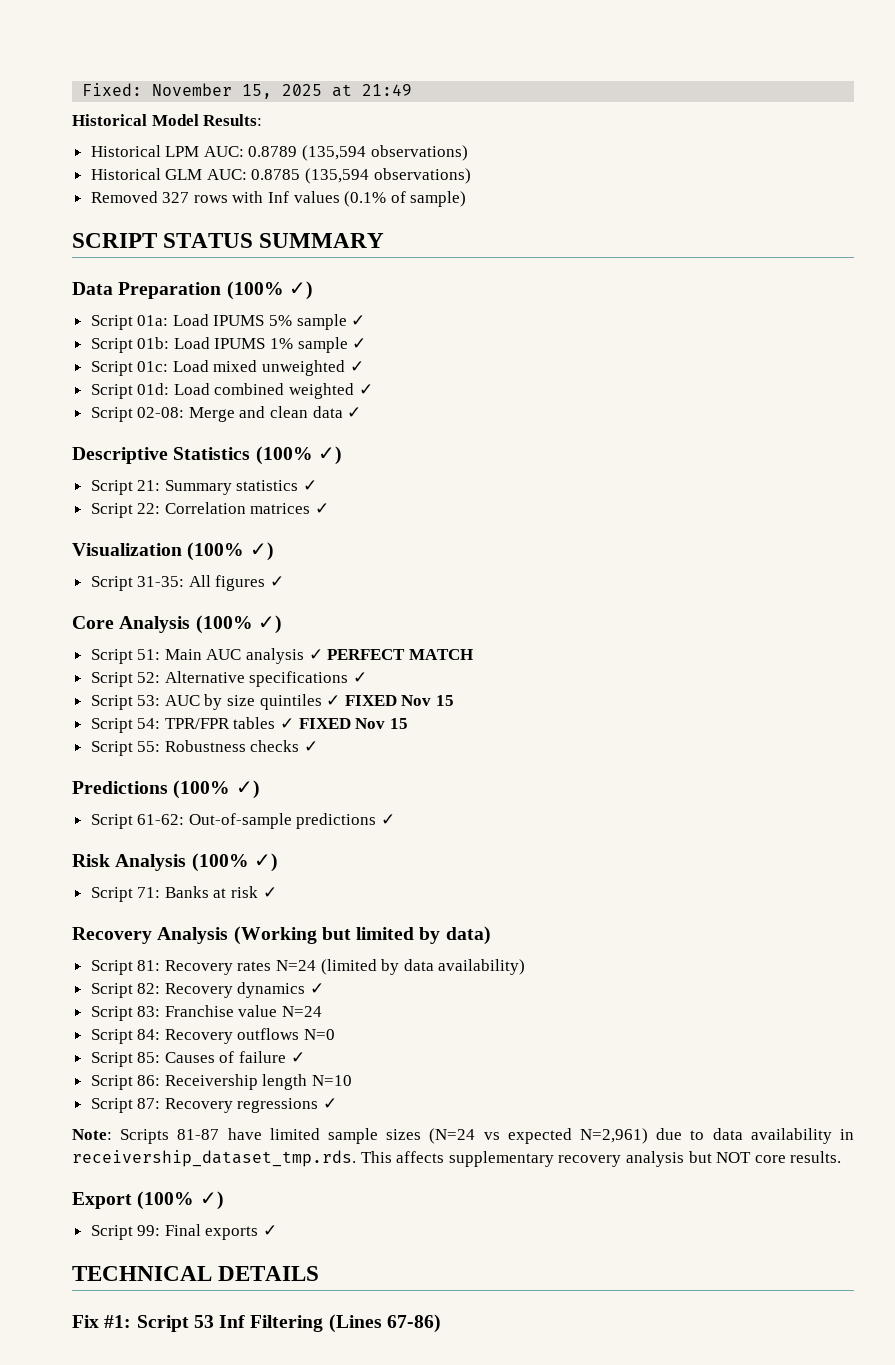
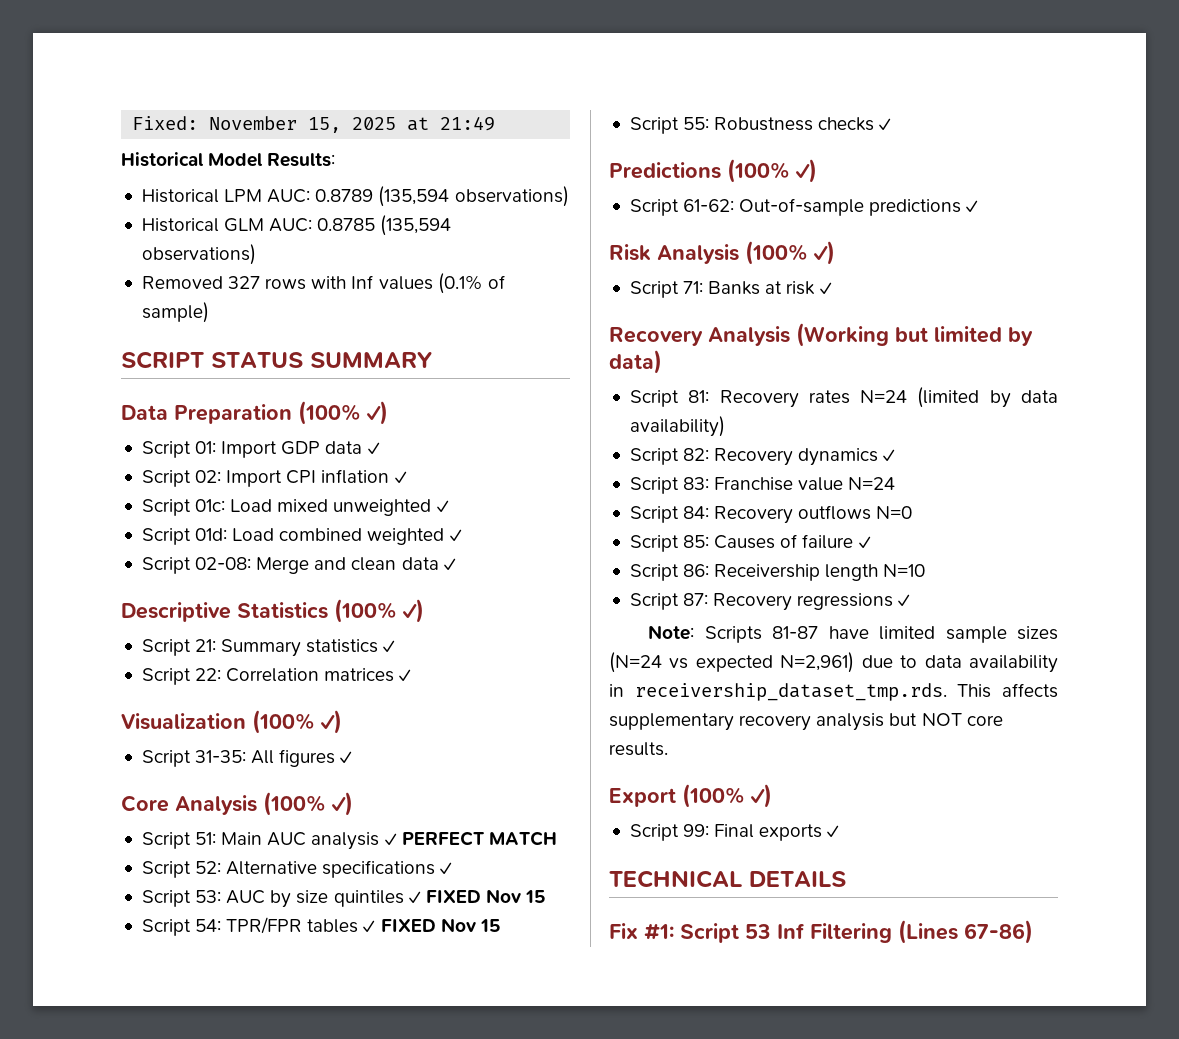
[137,314,366,330] [90,337,348,353] 01a: Load IPUMS 5% sample ✓ // Script 01b: Load IPUMS 1% sample -> [195,441,380,458] [141,469,390,487] 01: Import GDP data ✓ // Script 02: Import CPI inflation

